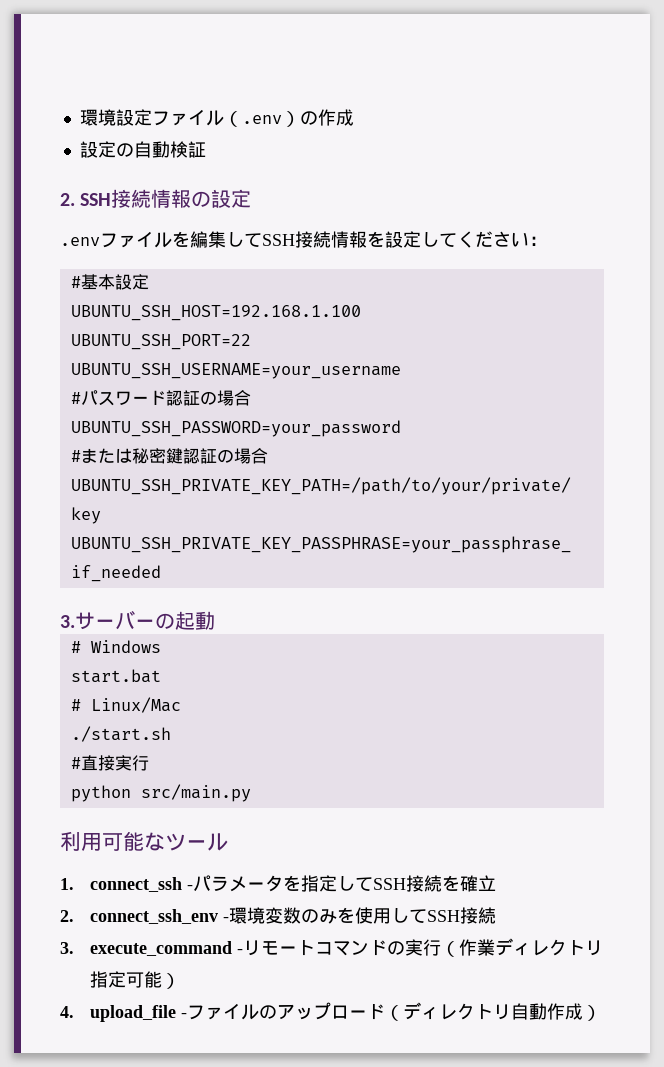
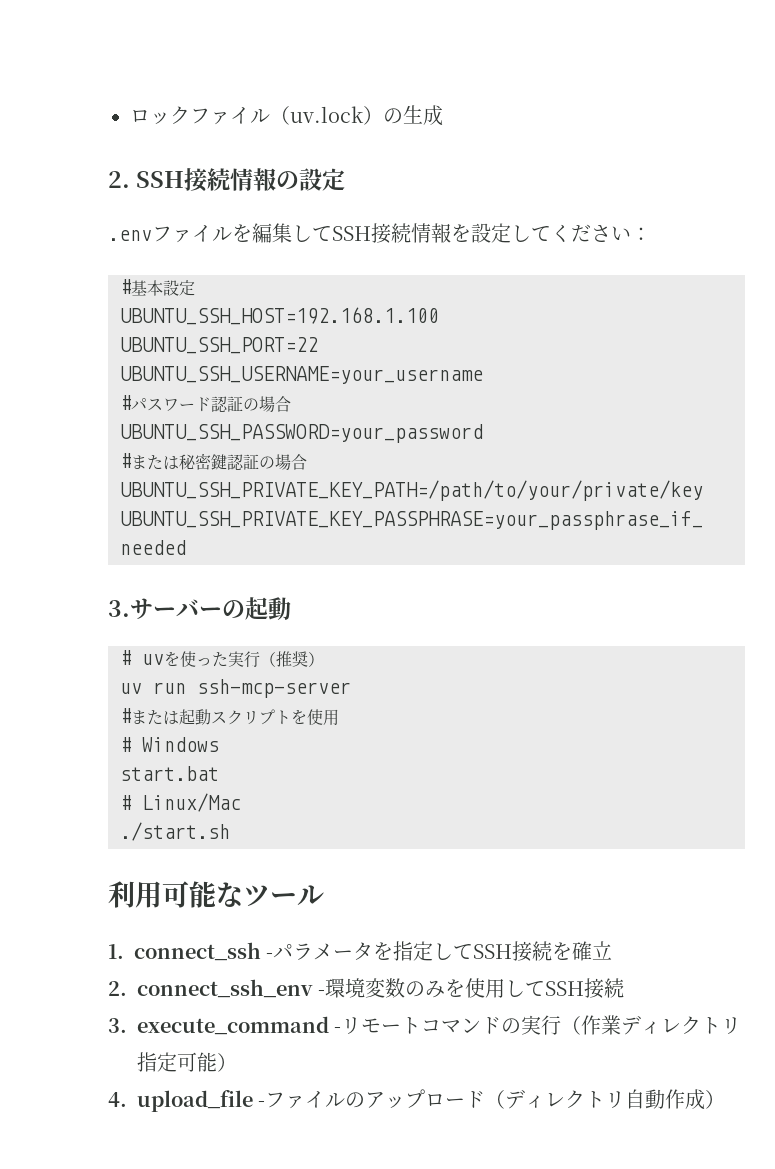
[79,109,152,126] 環境設定 -> [130,106,190,125] ロック
[241,109,354,127] [79,141,206,158] .env）の作成 // 設定の自動検証 -> [290,105,443,126] uv.lock）の生成
(215, 620) none -> [120,650,324,668] [120,679,351,698] [120,708,339,726] // # uvを使った実行（推奨） // uv run ssh-mcp-server // #または起動スクリプトを使用
[70,755,149,771] [70,784,251,802] // #直接実行 // python src/main.py -> (230, 831) none

